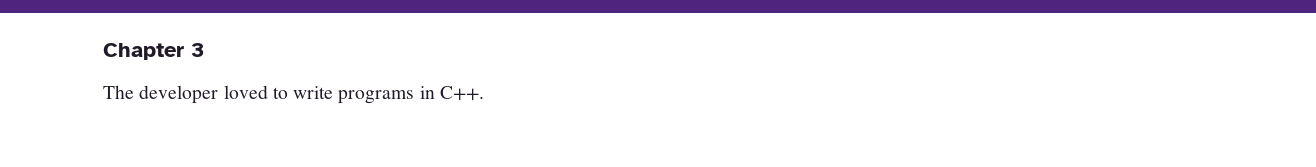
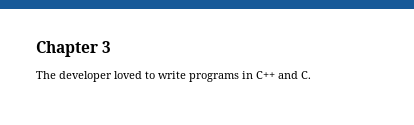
[439,86,484,101] C++. -> [256,71,311,79] C++ and C.

